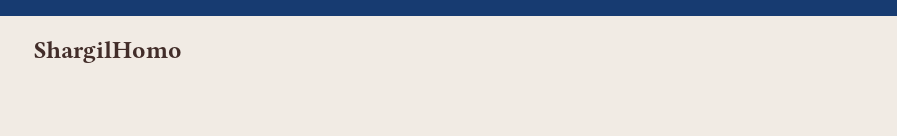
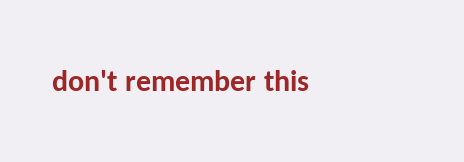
[34,41,182,63] ShargilHomo -> [52,70,310,91] don't remember this

